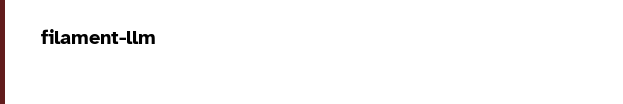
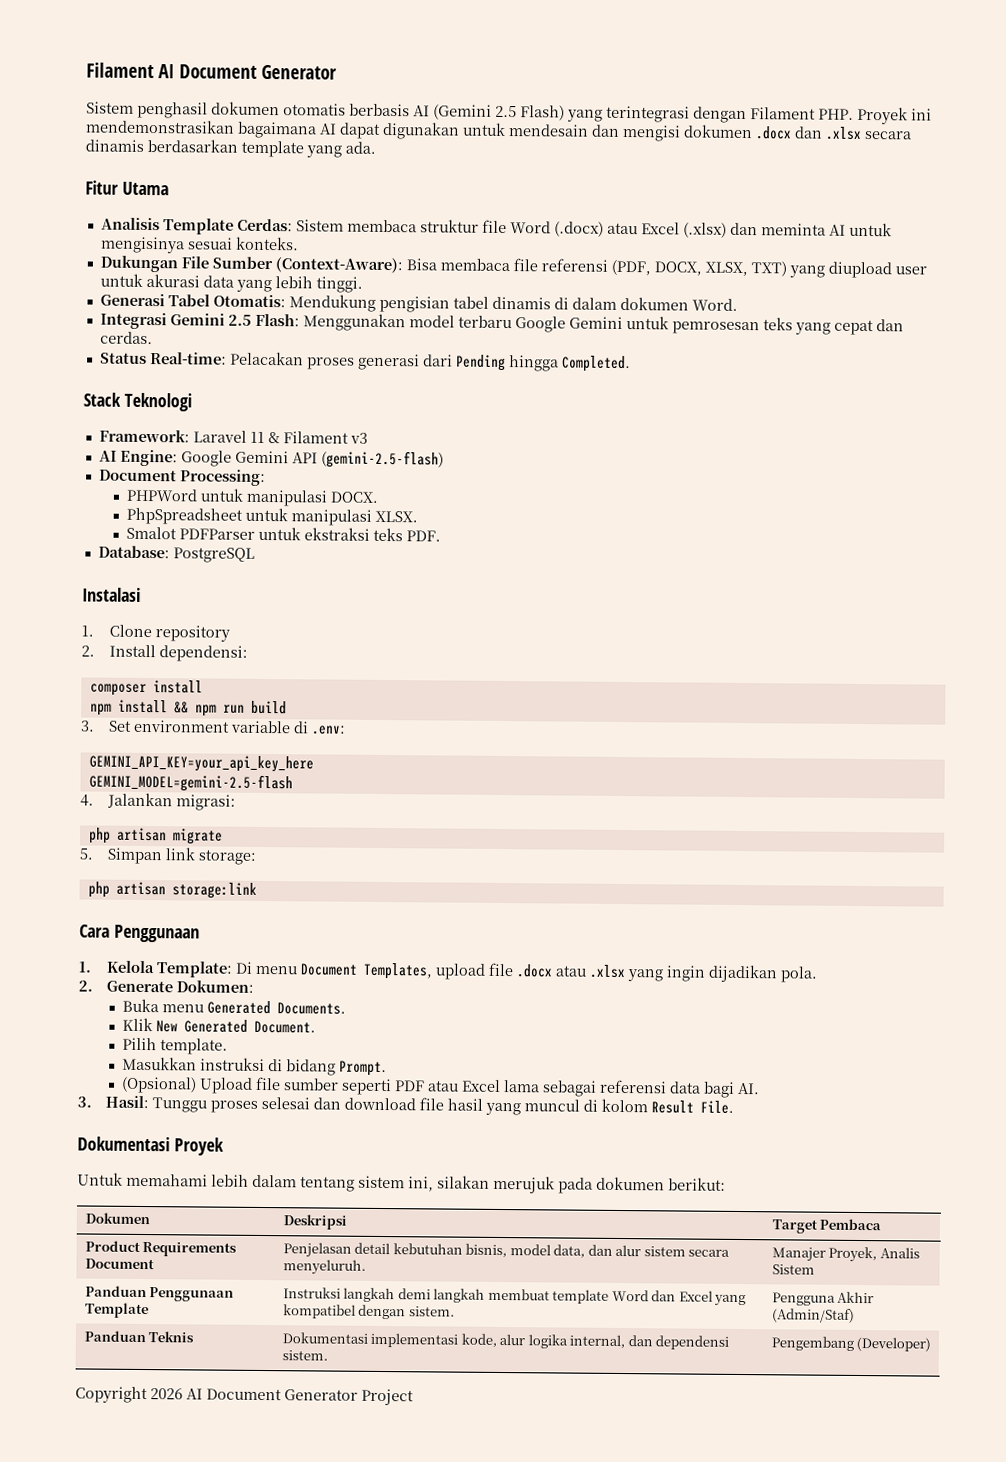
[41,29,156,44] filament-llm -> [86,62,338,80] [86,101,932,125] [85,119,912,142] [85,139,376,158] [85,180,169,196] [100,217,892,238] [99,236,299,254] [99,255,927,279] [99,273,363,293] [99,293,738,313] [99,312,904,336] [99,331,153,345] [99,351,631,373] [83,392,192,412] [98,429,368,444] [98,449,444,469] [98,469,266,486] [125,488,378,507] [125,507,418,526] [125,526,441,542] [97,545,255,563] [82,587,141,602] [81,624,230,642] [81,644,248,662] [89,680,203,697] [89,699,287,717] [80,719,346,735] [88,754,314,773] [88,773,293,793] [80,792,236,811] [88,827,223,845] [79,847,256,865] [87,881,257,899] [79,924,200,943] [78,960,818,983] [78,980,254,993] [121,998,346,1015] [121,1017,316,1034] [121,1037,228,1055] [121,1056,387,1077] [120,1076,760,1098] [77,1095,734,1116] [77,1136,224,1156] [77,1172,726,1194] [84,1212,150,1225] [282,1214,347,1230] [771,1218,882,1234] [84,1240,238,1257] [84,1258,155,1270] [282,1242,731,1258] [282,1259,366,1275] [771,1246,920,1263] [771,1264,815,1275] [84,1285,235,1302] [84,1302,149,1319] [282,1287,747,1307] [282,1304,455,1320] [771,1291,875,1306] [771,1308,855,1323] [83,1330,195,1343] [281,1332,730,1350] [281,1350,328,1361] [770,1336,932,1352] [75,1386,414,1406] Filament AI Document Generator // Sistem penghasil dokumen otomatis berbasis AI (Gemini 2.5 Flash) yang terintegrasi dengan Filament PHP. Proyek ini mendemonstrasikan bagaimana AI dapat digunakan untuk mendesain dan mengisi dokumen .docx dan .xlsx secara dinamis berdasarkan template yang ada. // Fitur Utama // Analisis Template Cerdas: Sistem membaca struktur file Word (.docx) atau Excel (.xlsx) dan meminta AI untuk mengisinya sesuai konteks. // Dukungan File Sumber (Context-Aware): Bisa membaca file referensi (PDF, DOCX, XLSX, TXT) yang diupload user untuk akurasi data yang lebih tinggi. // Generasi Tabel Otomatis: Mendukung pengisian tabel dinamis di dalam dokumen Word. // Integrasi Gemini 2.5 Flash: Menggunakan model terbaru Google Gemini untuk pemrosesan teks yang cepat dan cerdas. // Status Real-time: Pelacakan proses generasi dari Pending hingga Completed. // Stack Teknologi // Framework: Laravel 11 & Filament v3 // AI Engine: Google Gemini API (gemini-2.5-flash) // Document Processing: // PHPWord untuk manipulasi DOCX. // PhpSpreadsheet untuk manipulasi XLSX. // Smalot PDFParser untuk ekstraksi teks PDF. // Database: PostgreSQL // Instalasi // 1. Clone repository // 2. Install dependensi: // composer install // npm install && npm run build // 3. Set environment variable di .env: // GEMINI_API_KEY=your_api_key_here // GEMINI_MODEL=gemini-2.5-flash // 4. Jalankan migrasi: // php artisan migrate // 5. Simpan link storage: // php artisan storage:link // Cara Penggunaan // 1. Kelola Template: Di menu Document Templates, upload file .docx atau .xlsx yang ingin dijadikan pola. // 2. Generate Dokumen: // Buka menu Generated Documents. // Klik New Generated Document. // Pilih template. // Masukkan instruksi di bidang Prompt. // (Opsional) Upload file sumber seperti PDF atau Excel lama sebagai referensi data bagi AI. // 3. Hasil: Tunggu proses selesai dan download file hasil yang muncul di kolom Result File. // Dokumentasi Proyek // Untuk memahami lebih dalam tentang sistem ini, silakan merujuk pada dokumen berikut: // Dokumen | Deskripsi | Target Pembaca // Product Requirements Document | Penjelasan detail kebutuhan bisnis, model data, dan alur sistem secara menyeluruh. | Manajer Proyek, Analis Sistem // Panduan Penggunaan Template | Instruksi langkah demi langkah membuat template Word dan Excel yang kompatibel dengan sistem. | Pengguna Akhir (Admin/Staf) // Panduan Teknis | Dokumentasi implementasi kode, alur logika internal, dan dependensi sistem. | Pengembang (Developer) // Copyright 2026 AI Document Generator Project

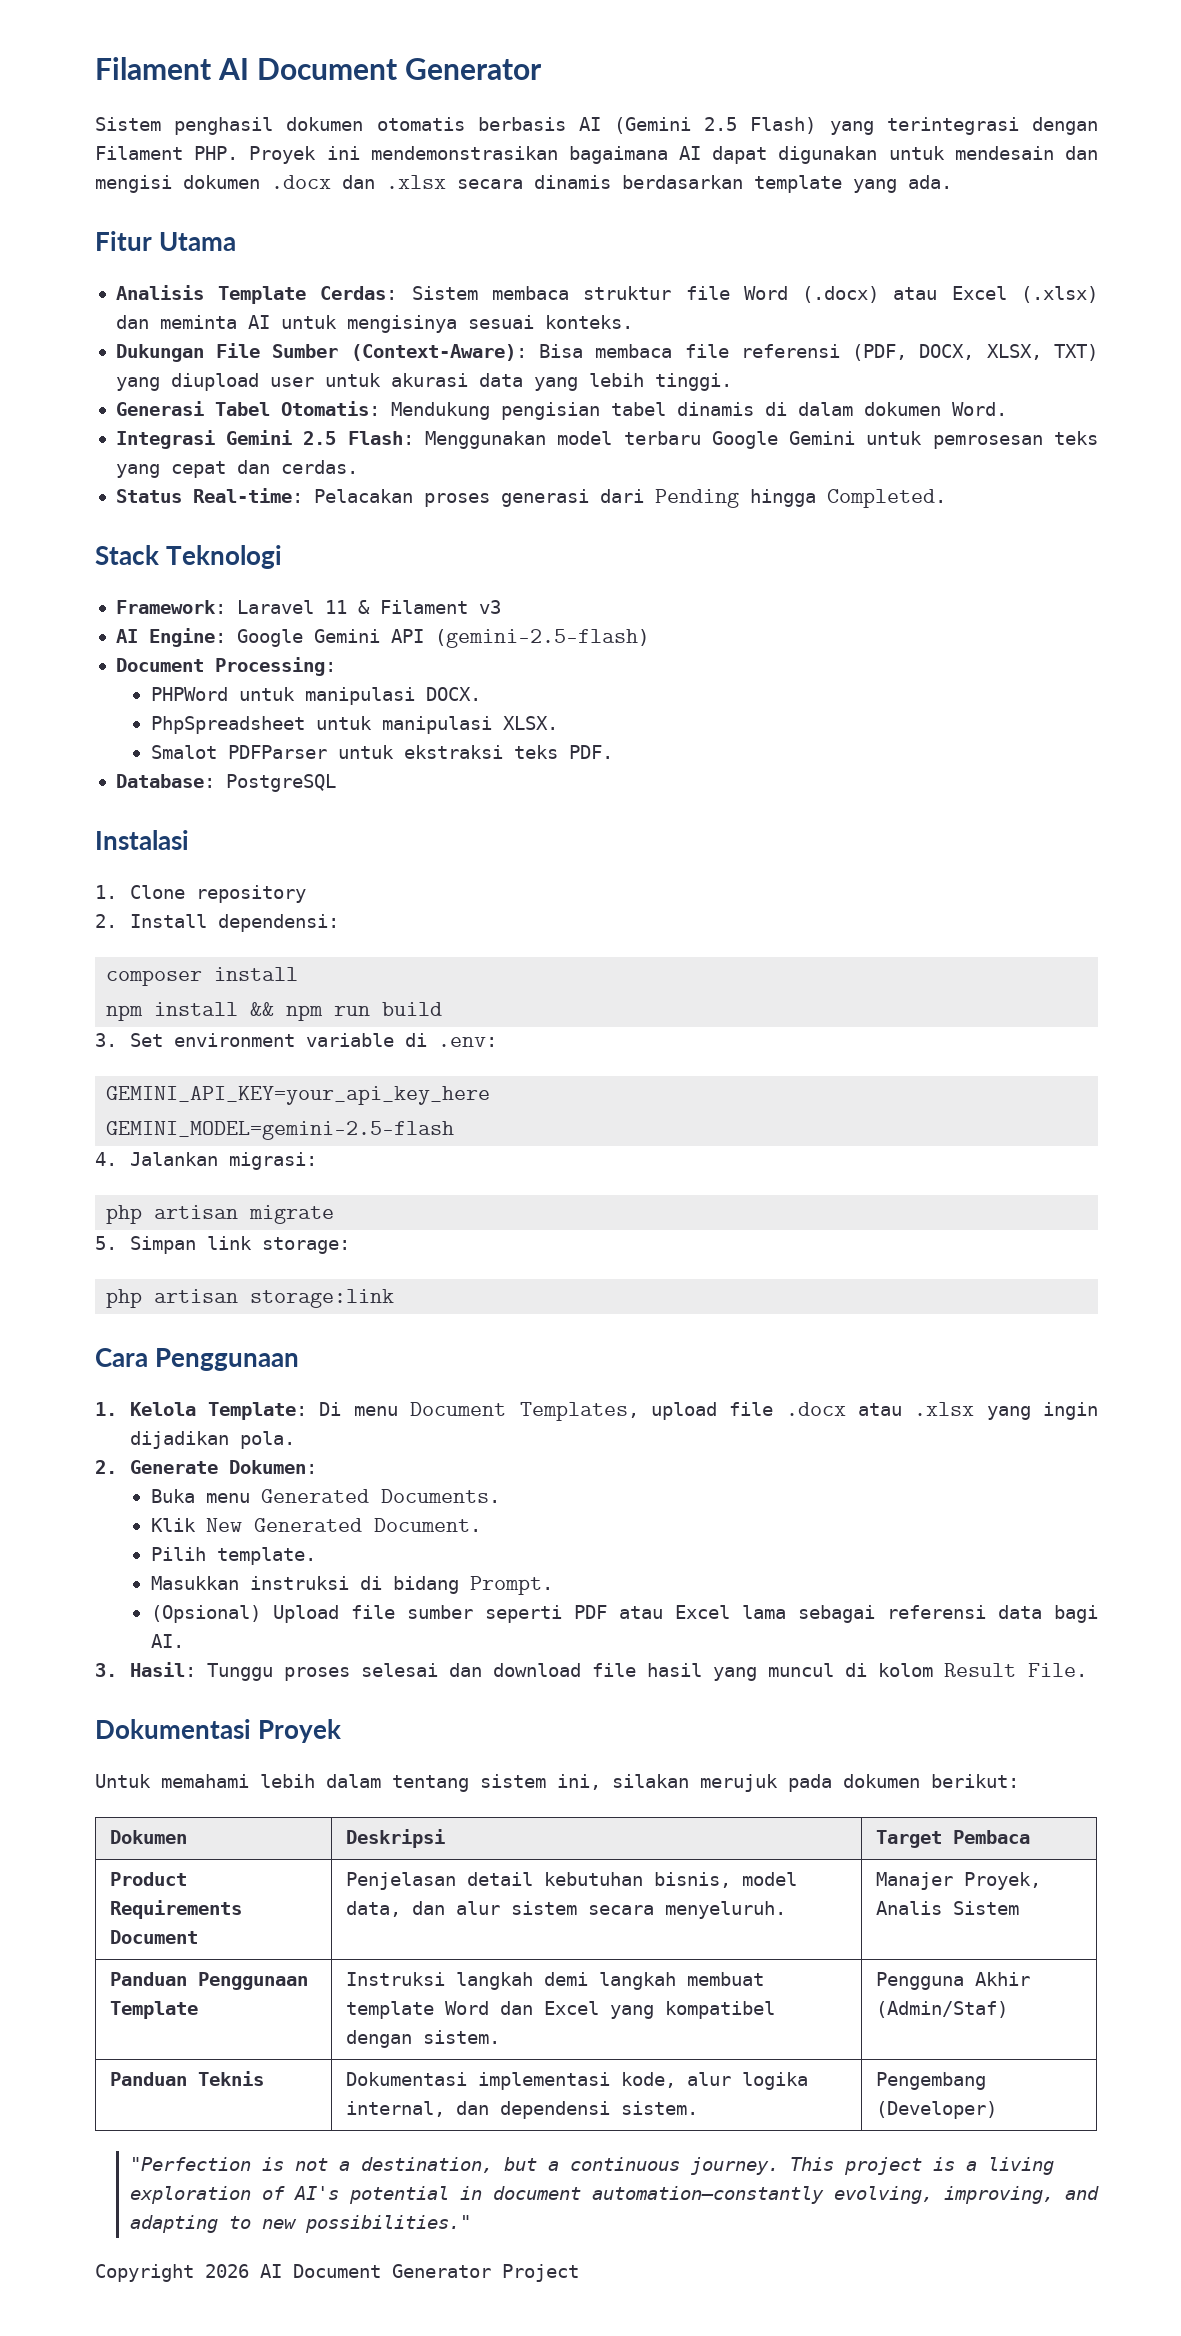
(932, 1344) none -> [129,2157,1054,2175] [129,2186,1099,2204] [129,2215,471,2233] // "Perfection is not a destination, but a continuous journey. This project is a living exploration of AI's potential in document automation—constantly evolving, improving, and adapting to new possibilities."

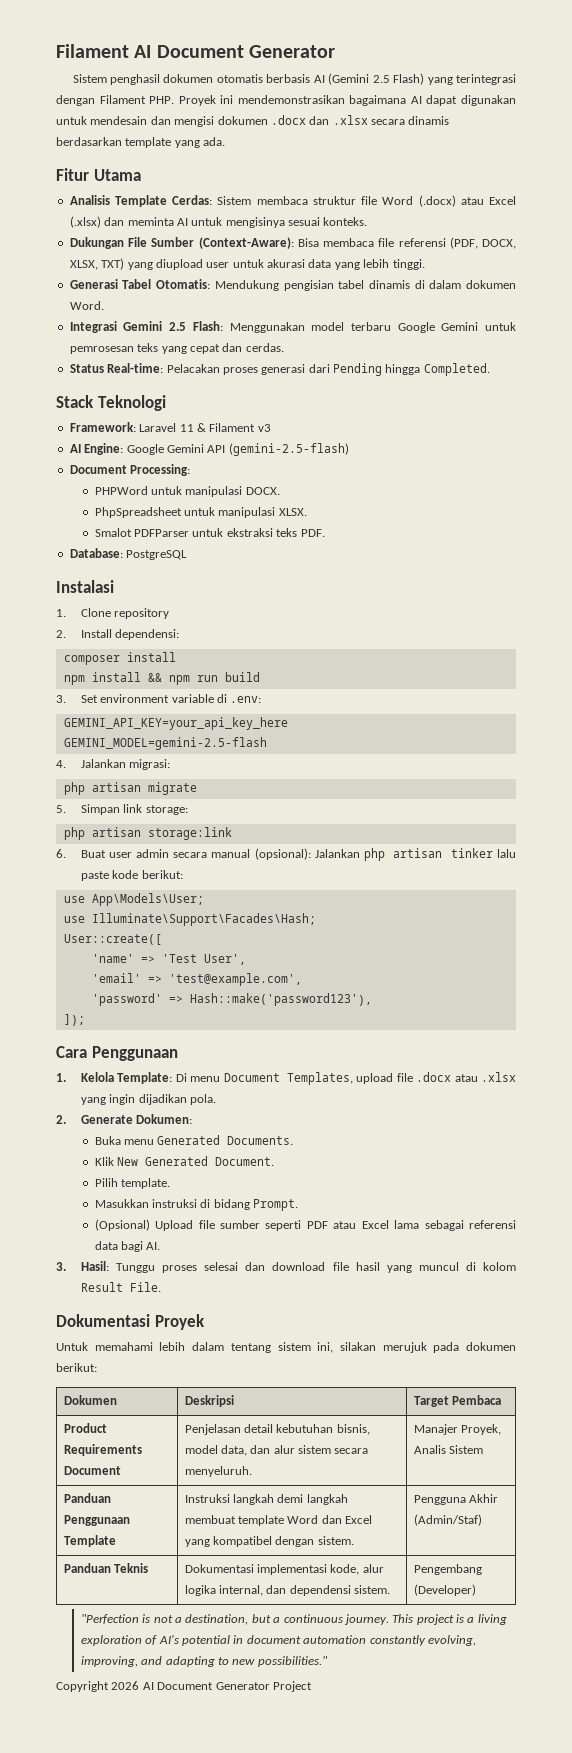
(395, 1298) none -> [56,848,516,861] [80,870,183,881] [63,893,204,906] [63,913,316,926] [63,934,162,945] [91,954,246,965] [91,973,302,986] [91,993,372,1006] [63,1014,85,1026] // 6. Buat user admin secara manual (opsional): Jalankan php artisan tinker lalu paste kode berikut: // use App\Models\User; // use Illuminate\Support\Facades\Hash; // User::create([ // 'name' => 'Test User', // 'email' => 'test@example.com', // 'password' => Hash::make('password123'), // ]);
[591,2186,824,2204] automation—constantly -> [303,1635,426,1646] automation constantly

